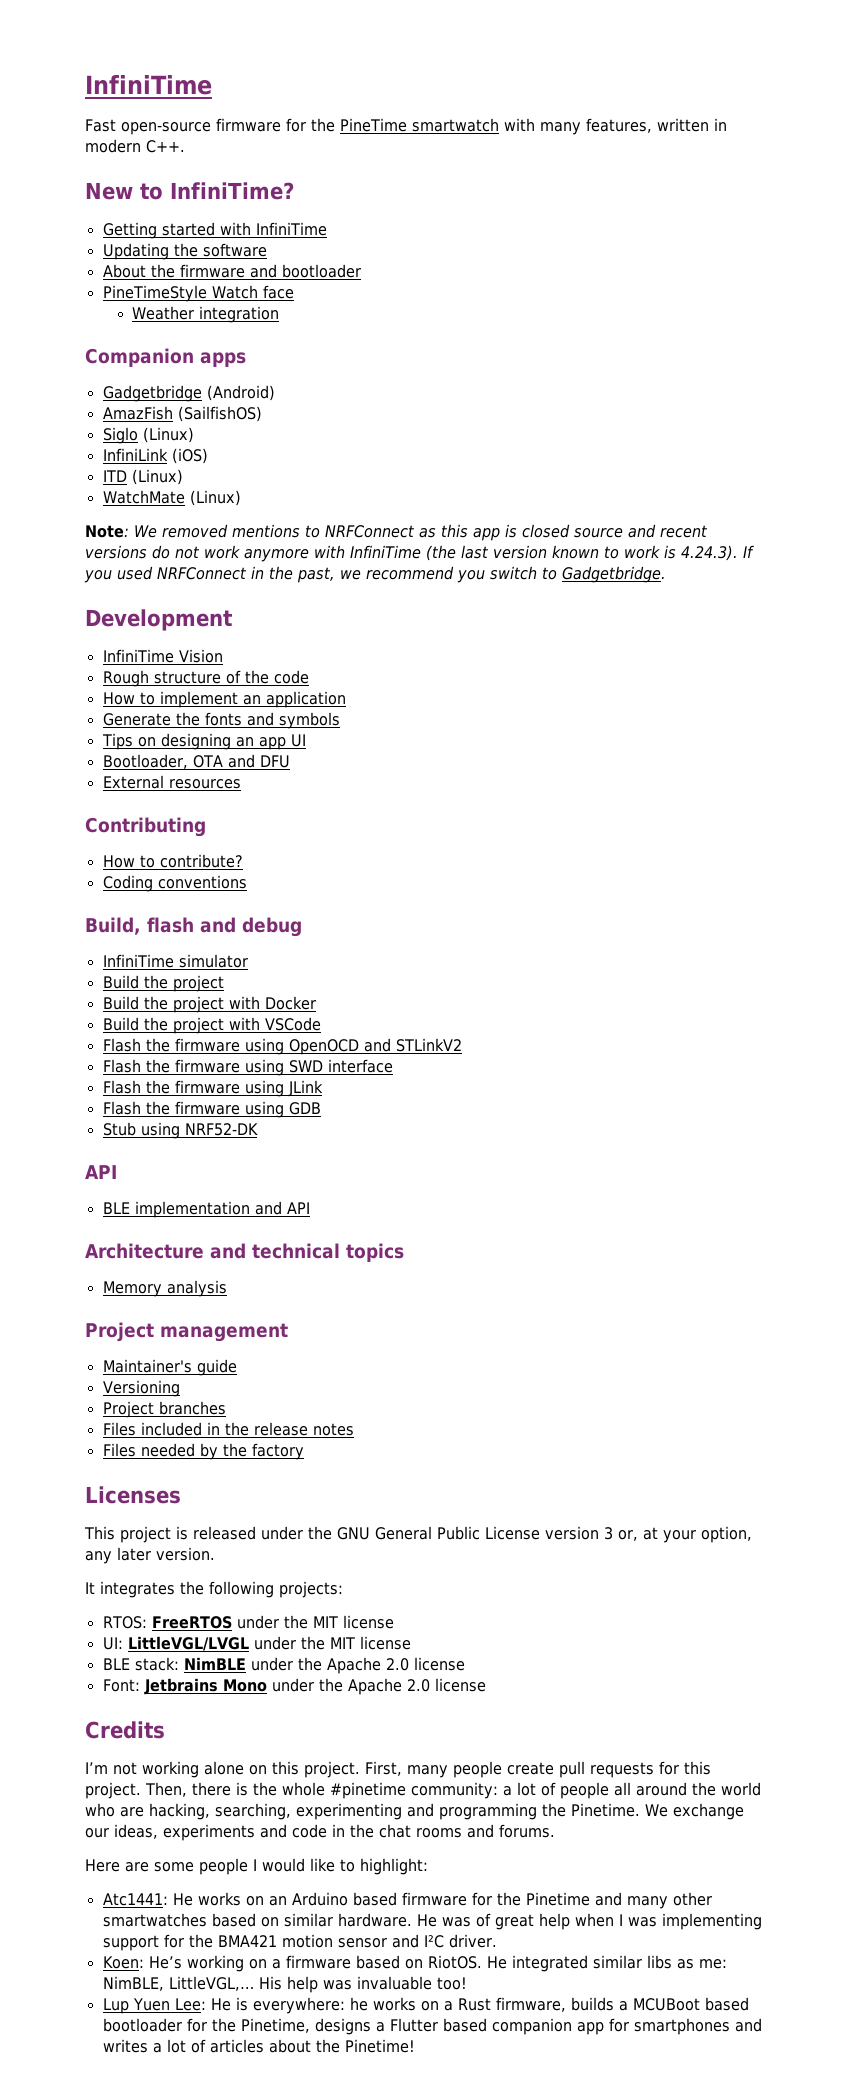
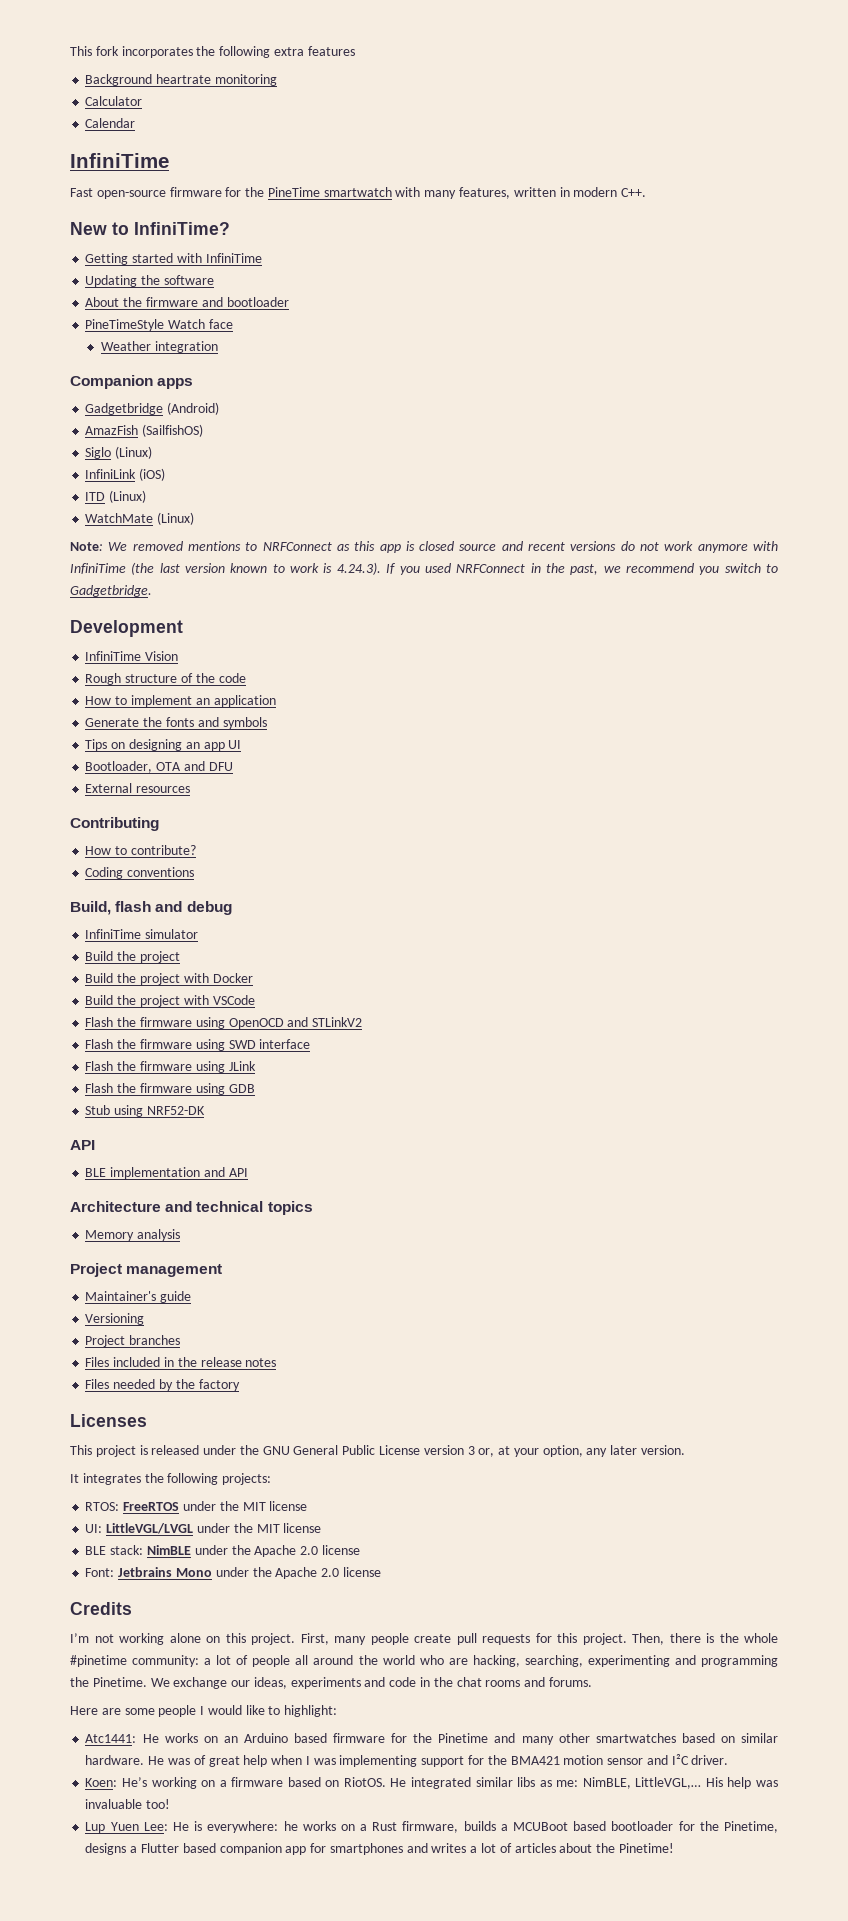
(85, 85) none -> [70,46,355,58] [85,74,277,86] [85,96,143,106] [85,118,136,128] This fork incorporates the following extra features // Background heartrate monitoring // Calculator // Calendar //

